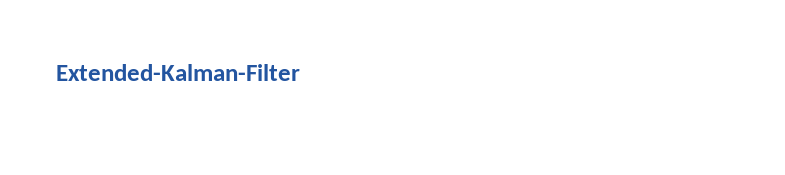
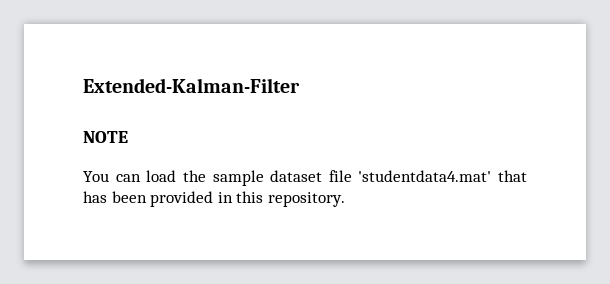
(300, 72) none -> [83,131,128,143] [83,170,527,186] [83,191,345,207] // NOTE // You can load the sample dataset file 'studentdata4.mat' that has been provided in this repository.

